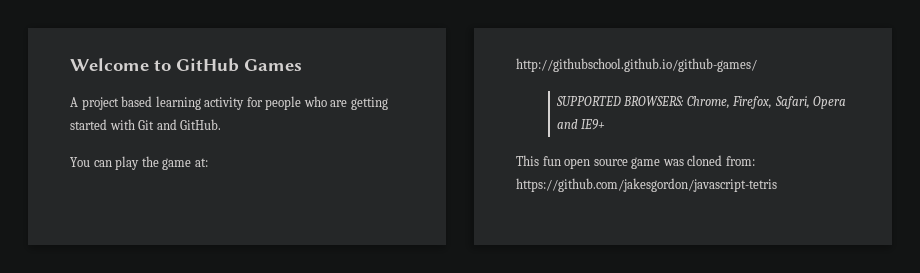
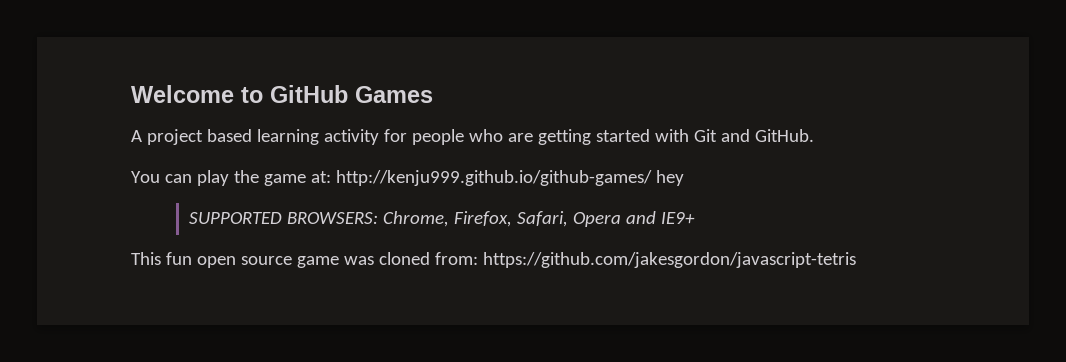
[516,58,757,72] http://githubschool.github.io/github-games/ -> [335,170,684,186] http://kenju999.github.io/github-games/ hey

